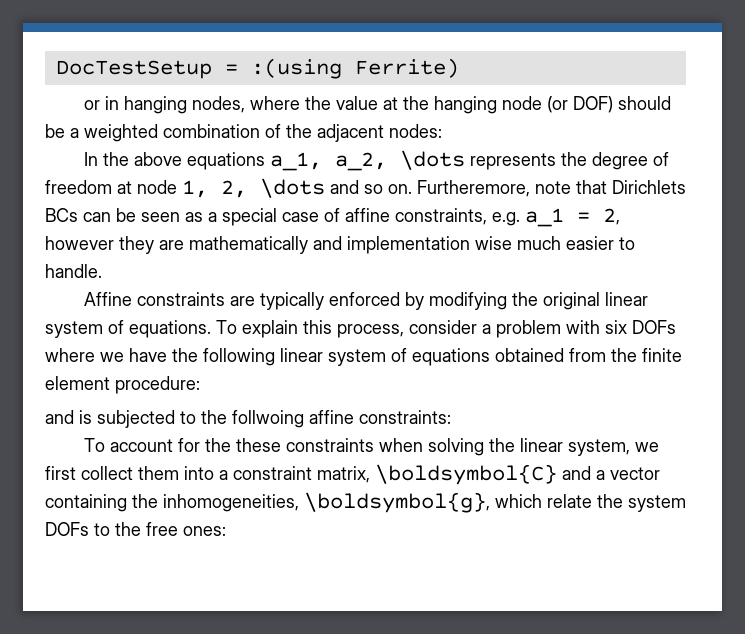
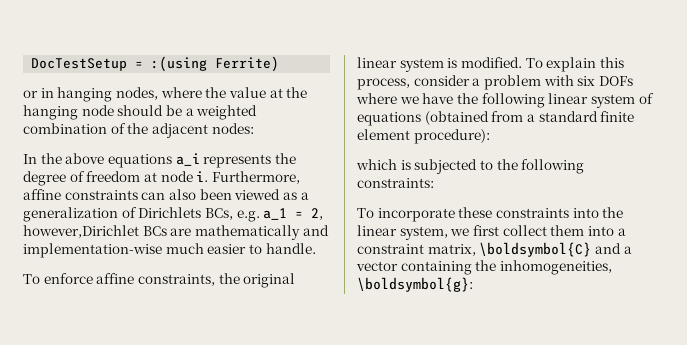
[547,96,614,113] (or DOF) -> (114, 110) none
[270,150,466,171] a_1, a_2, \dots -> [175,153,200,166] a_i
[182,178,686,198] [45,208,487,226] 1, 2, \dots and so on. Furtheremore, note that Dirichlets BCs can be seen as a special case of affine constraints, -> [196,171,300,184] [23,189,309,200] [23,207,233,222] i. Furthermore, affine constraints can also been viewed as a generalization of Dirichlets BCs,
[45,236,154,254] however they -> [23,225,167,238] however,Dirichlet BCs
[347,236,512,254] implementation wise -> [23,243,162,258] implementation-wise
[84,292,508,310] Affine constraints are typically enforced by modifying -> [23,273,215,286] To enforce affine constraints,
[108,320,211,338] of equations. -> [447,57,522,68] is modified.
[495,348,682,362] [45,376,200,394] [45,410,74,424] obtained from the finite element procedure: // and -> [424,111,635,125] [357,129,490,144] [356,159,397,170] (obtained from a standard finite element procedure): // which
[232,410,354,428] follwoing affine -> [521,159,585,174] following
[110,438,485,456] account for the these constraints when solving -> [377,207,599,222] incorporate these constraints into
[304,492,686,513] [45,522,226,536] \boldsymbol{g}, which relate the system DOFs to the free ones: -> [357,277,473,292] \boldsymbol{g}:

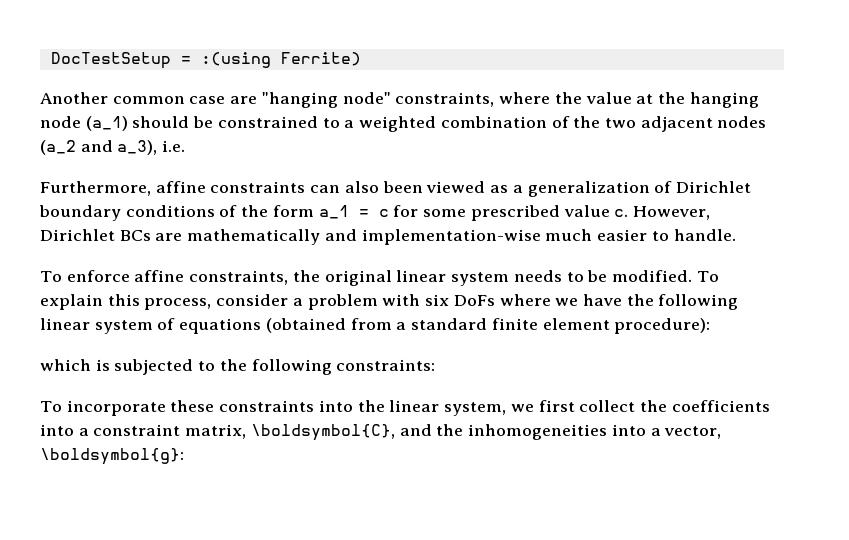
[23,87,158,102] or in hanging nodes, -> [40,92,495,108] Another common case are "hanging node" constraints,
(114, 110) none -> [85,116,128,131] (a_1)
(182, 110) none -> [217,116,340,128] constrained to
[151,123,254,138] [23,153,296,168] [23,171,209,186] adjacent nodes: // In the above equations a_i represents the degree of freedom at node i. -> [604,116,767,132] [40,140,186,155] two adjacent nodes (a_2 and a_3), i.e. //
[138,207,324,222] [23,225,139,238] Dirichlets BCs, e.g. a_1 = 2, however,Dirichlet -> [675,181,751,193] [39,205,710,221] [40,229,115,241] Dirichlet boundary conditions of the form a_1 = c for some prescribed value c. However, Dirichlet
[447,58,458,68] is -> [513,270,608,282] needs to be
[598,76,633,86] DOFs -> [453,295,495,306] DoFs
[550,225,585,236] them -> [639,400,770,412] the coefficients
[479,242,632,257] [356,260,612,275] \boldsymbol{C} and a vector containing the inhomogeneities, -> [250,424,722,441] \boldsymbol{C}, and the inhomogeneities into a vector,

